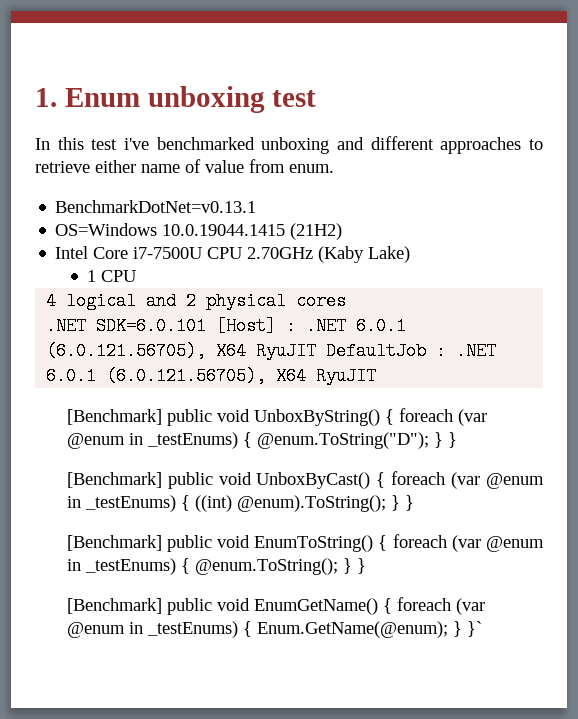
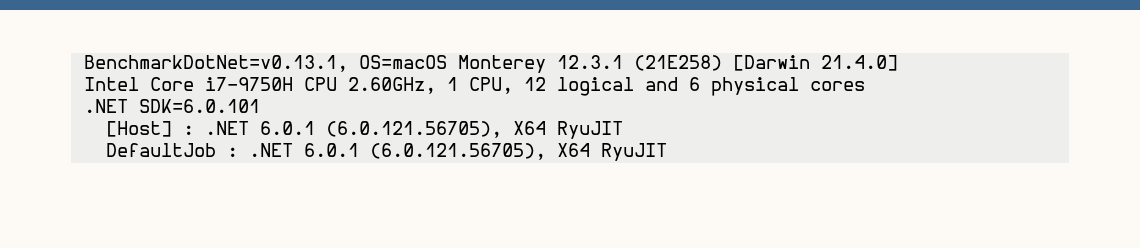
[35,86,317,113] [35,136,544,154] [35,159,334,173] [55,200,257,213] [55,223,343,240] [55,246,411,263] [87,270,137,282] [46,292,57,310] 1. Enum unboxing test // In this test i've benchmarked unboxing and different approaches to retrieve either name of value from enum. // BenchmarkDotNet=v0.13.1 // OS=Windows 10.0.19044.1415 (21H2) // Intel Core i7-7500U CPU 2.70GHz (Kaby Lake) // 1 CPU // 4 -> [83,55,898,73] [83,77,546,94] BenchmarkDotNet=v0.13.1, OS=macOS Monterey 12.3.1 (21E258) [Darwin 21.4.0] // Intel Core i7-9750H CPU 2.60GHz, 1 CPU, 12
[186,292,197,310] 2 -> [688,77,700,91] 6
(207, 326) none -> (260, 106) //
(317, 351) none -> (623, 130) //
[66,408,487,426] [66,432,457,449] [66,471,544,489] [66,495,414,512] [66,534,544,552] [66,558,366,575] [66,597,485,615] [66,621,482,638] // [Benchmark] public void UnboxByString() { foreach (var @enum in _testEnums) { @enum.ToString("D"); } } // [Benchmark] public void UnboxByCast() { foreach (var @enum in _testEnums) { ((int) @enum).ToString(); } } // [Benchmark] public void EnumToString() { foreach (var @enum in _testEnums) { @enum.ToString(); } } // [Benchmark] public void EnumGetName() { foreach (var @enum in _testEnums) { Enum.GetName(@enum); } }` -> (667, 152) none

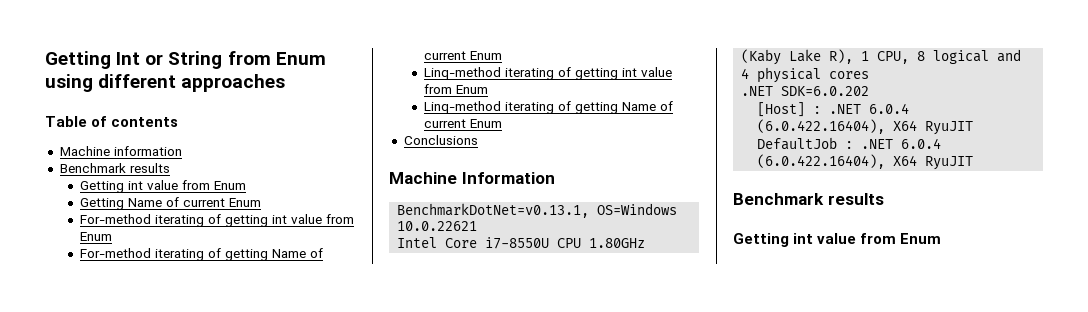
[83,55,898,73] [83,77,436,94] BenchmarkDotNet=v0.13.1, OS=macOS Monterey 12.3.1 (21E258) [Darwin 21.4.0] // Intel Core i7-9750H CPU 2.60GHz, -> [45,51,326,69] [45,74,286,92] [45,116,179,127] [59,146,182,156] [59,163,170,173] [79,180,246,193] [79,197,261,210] [79,214,354,227] [79,232,112,241] [79,248,323,261] [423,51,502,60] [423,67,672,80] [423,84,488,94] [423,101,673,114] [423,119,502,128] [403,135,478,145] [389,172,555,184] [397,203,678,218] [397,221,478,231] [397,237,646,249] [741,49,854,65] Getting Int or String from Enum using different approaches // Table of contents // Machine information // Benchmark results // Getting int value from Enum // Getting Name of current Enum // For-method iterating of getting int value from Enum // For-method iterating of getting Name of current Enum // Linq-method iterating of getting int value from Enum // Linq-method iterating of getting Name of current Enum // Conclusions // Machine Information // BenchmarkDotNet=v0.13.1, OS=Windows 10.0.22621 // Intel Core i7-8550U CPU 1.80GHz (Kaby Lake R),
[523,77,546,91] 12 -> [917,51,926,61] 8
[688,77,700,91] 6 -> [741,68,750,79] 4
[138,99,260,113] SDK=6.0.101 -> [781,86,870,96] SDK=6.0.202
[259,121,502,138] 6.0.1 (6.0.121.56705), -> [869,103,910,114] [757,119,886,134] 6.0.4 (6.0.422.16404),
[303,143,667,161] 6.0.1 (6.0.121.56705), X64 RyuJIT -> [901,138,942,149] [757,154,974,170] [733,193,884,205] [733,233,942,247] 6.0.4 (6.0.422.16404), X64 RyuJIT // Benchmark results // Getting int value from Enum

